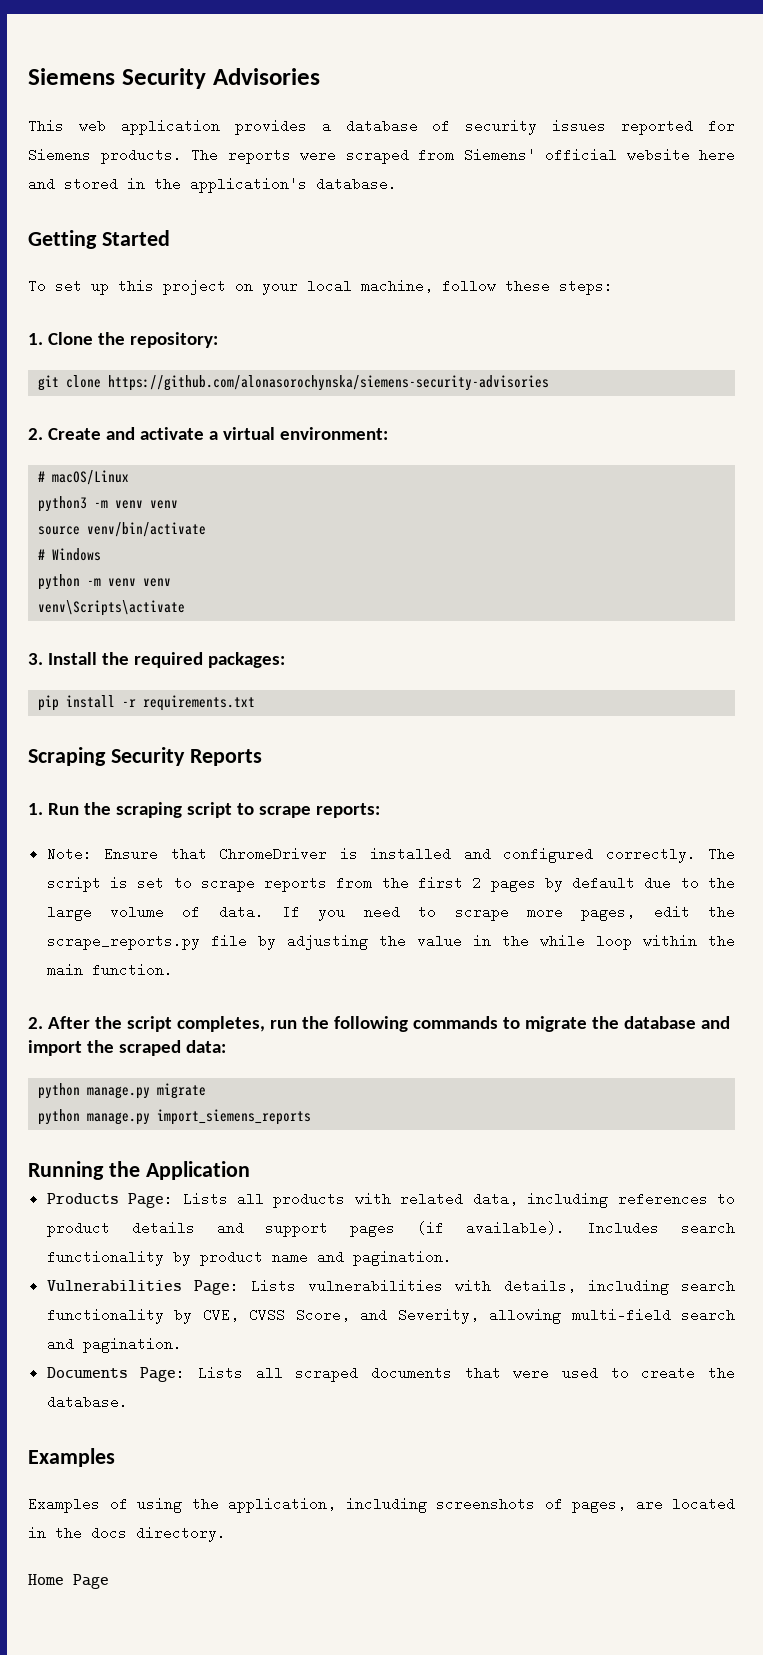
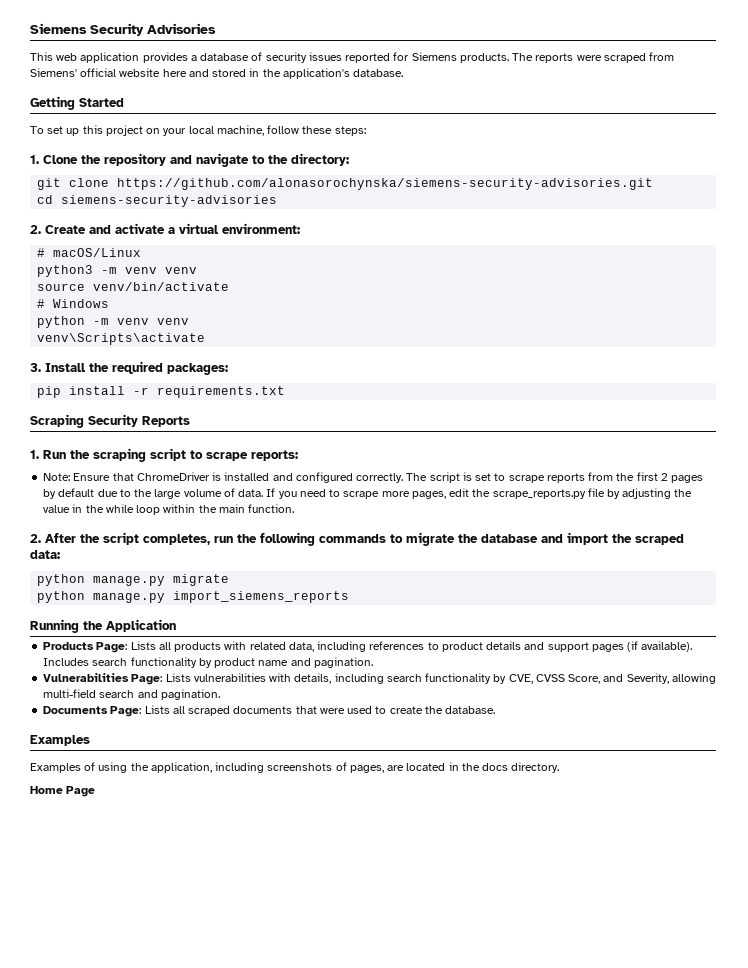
[129,332,218,348] repository: -> [104,153,349,167] repository and navigate to the directory:
[108,375,550,391] https://github.com/alonasorochynska/siemens-security-advisories -> [117,178,654,190] [37,195,278,207] https://github.com/alonasorochynska/siemens-security-advisories.git // cd siemens-security-advisories

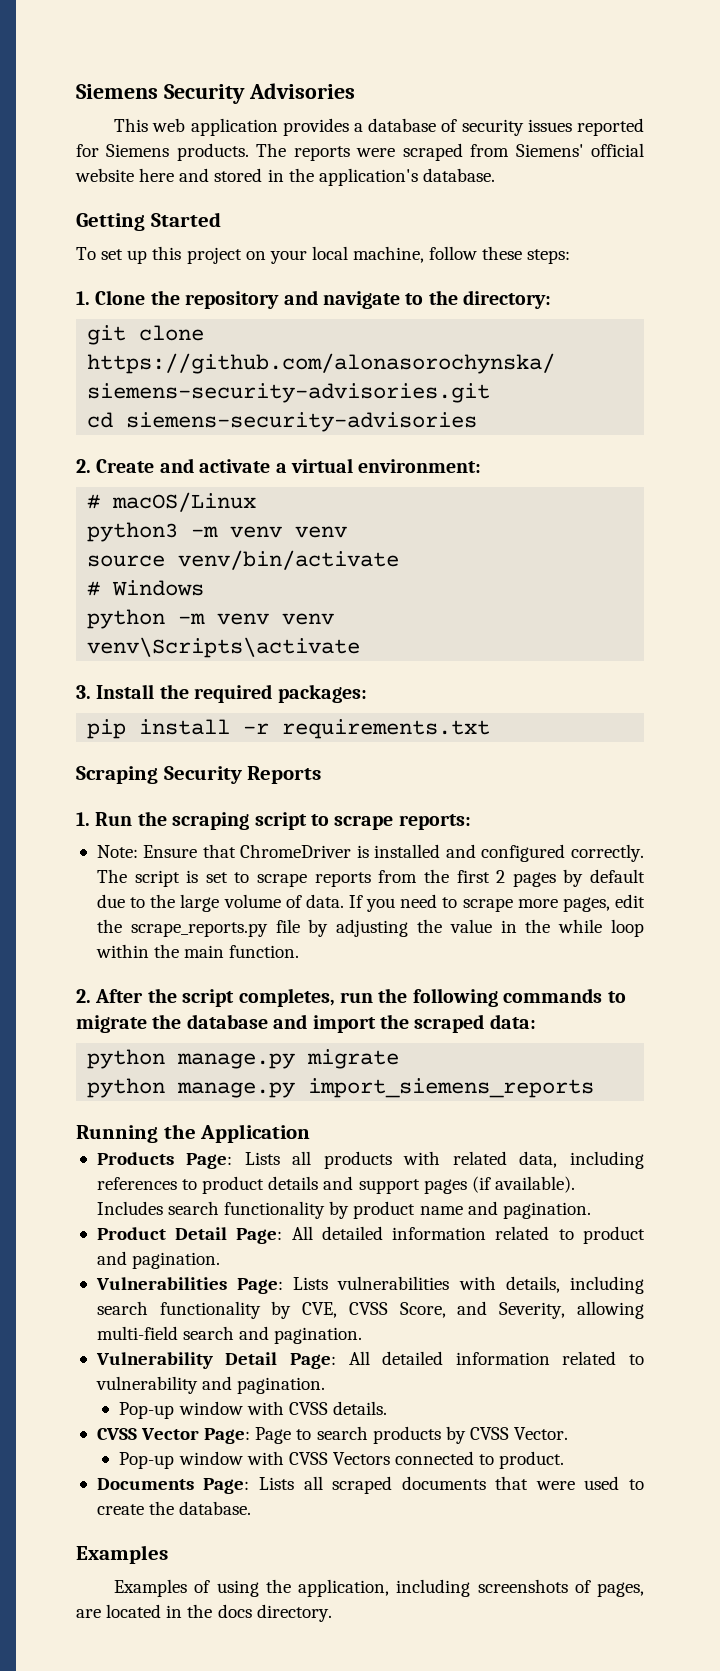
(373, 662) none -> [96,1226,645,1244] [96,1251,221,1269] // Product Detail Page: All detailed information related to product and pagination.
(220, 694) none -> [95,1351,644,1369] [95,1376,326,1394] [119,1401,387,1419] [96,1426,569,1444] [119,1451,565,1469] // Vulnerability Detail Page: All detailed information related to vulnerability and pagination. // Pop-up window with CVSS details. // CVSS Vector Page: Page to search products by CVSS Vector. // Pop-up window with CVSS Vectors connected to product.
[30,786,96,797] // Home Page -> (332, 1613) none

